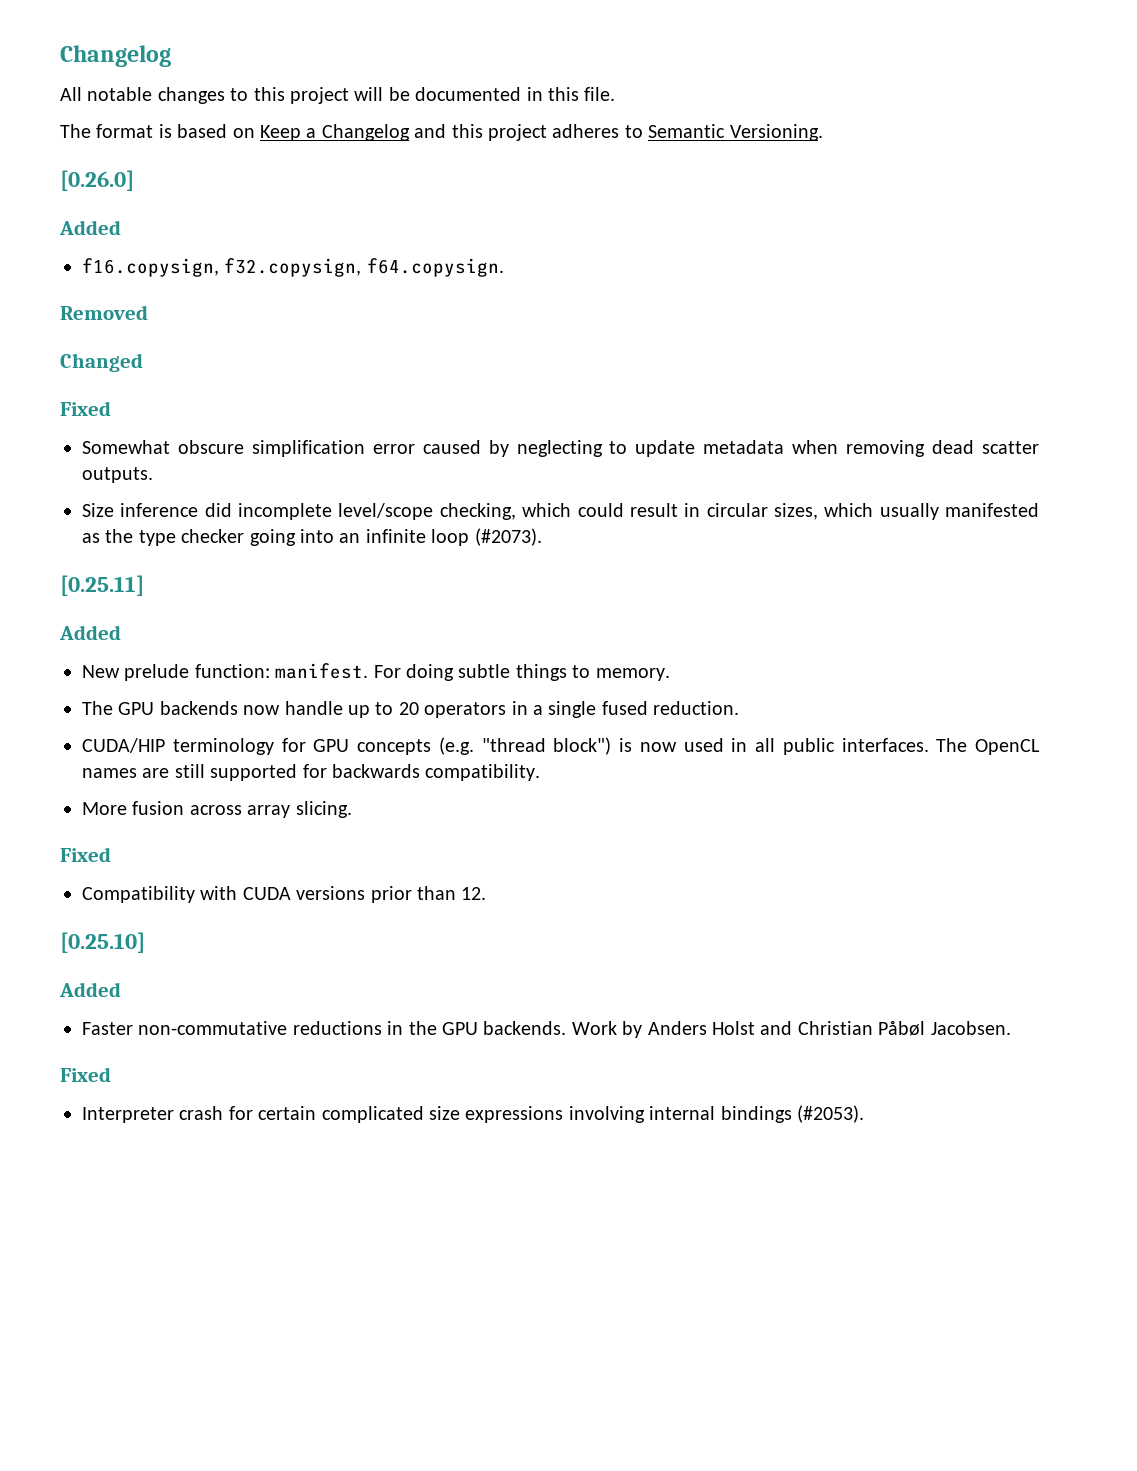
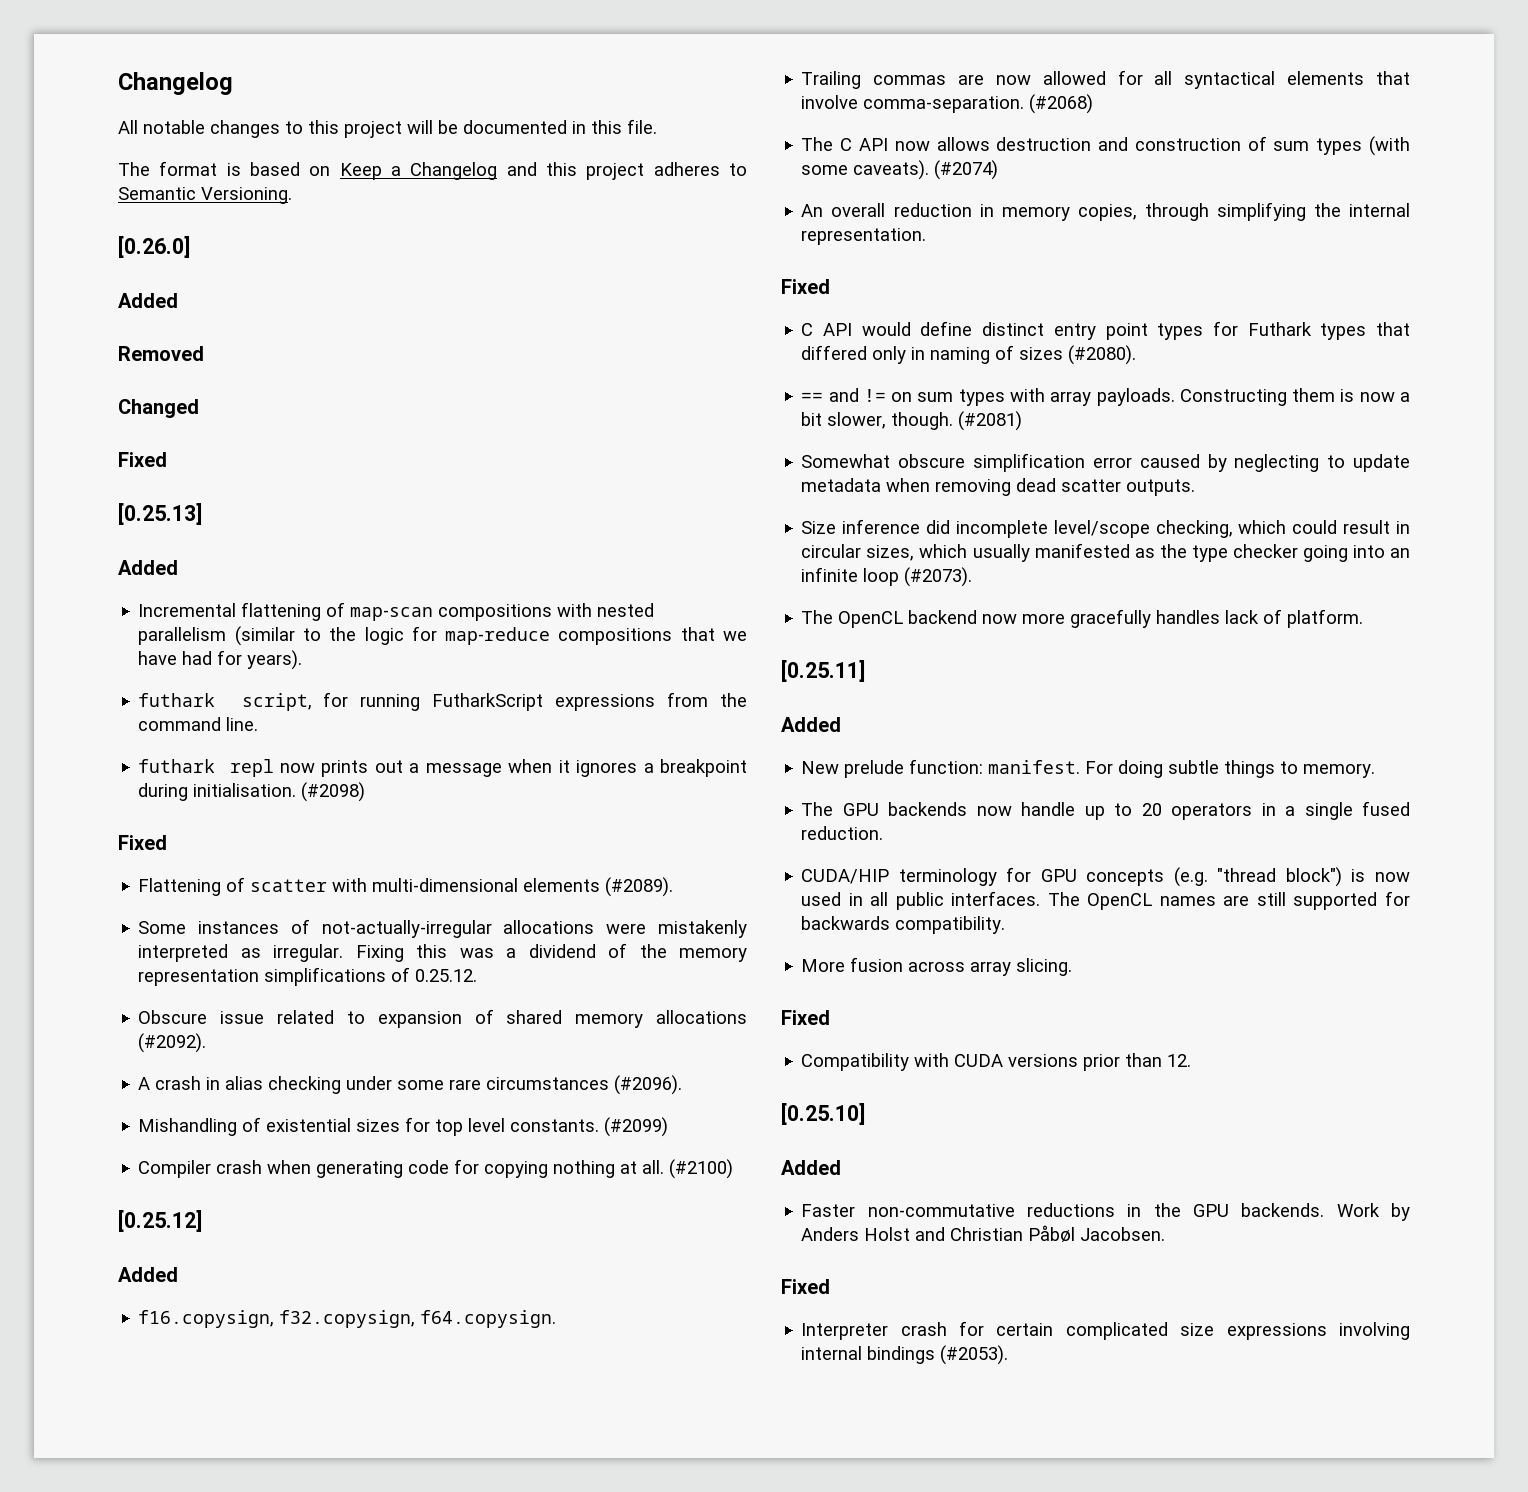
[82,258,504,277] // f16.copysign, f32.copysign, f64.copysign. -> (178, 300) none
(111, 408) none -> [118,503,202,525] [118,560,178,575] [138,602,655,621] [138,626,747,646] [138,650,303,670] [138,692,747,711] [138,717,259,731] [138,759,747,777] [138,782,366,802] [118,835,167,850] [138,877,674,897] [138,919,747,938] [138,943,747,962] [138,967,478,986] [138,1009,747,1028] [138,1033,207,1053] [138,1075,683,1095] [138,1117,669,1137] [138,1159,734,1179] [118,1210,202,1232] [118,1267,178,1282] [138,1310,557,1328] [801,70,1410,89] [801,94,1094,114] [801,136,1410,156] [801,160,999,180] [801,202,1410,221] [801,228,927,245] [781,279,830,294] [801,321,1410,340] [801,345,1137,365] [801,388,1410,406] [801,411,1023,431] // [0.25.13] // Added // Incremental flattening of map-scan compositions with nested parallelism (similar to the logic for map-reduce compositions that we have had for years). // futhark script, for running FutharkScript expressions from the command line. // futhark repl now prints out a message when it ignores a breakpoint during initialisation. (#2098) // Fixed // Flattening of scatter with multi-dimensional elements (#2089). // Some instances of not-actually-irregular allocations were mistakenly interpreted as irregular. Fixing this was a dividend of the memory representation simplifications of 0.25.12. // Obscure issue related to expansion of shared memory allocations (#2092). // A crash in alias checking under some rare circumstances (#2096). // Mishandling of existential sizes for top level constants. (#2099) // Compiler crash when generating code for copying nothing at all. (#2100) // [0.25.12] // Added // f16.copysign, f32.copysign, f64.copysign. // Trailing commas are now allowed for all syntactical elements that involve comma-separation. (#2068) // The C API now allows destruction and construction of sum types (with some caveats). (#2074) // An overall reduction in memory copies, through simplifying the internal representation. // Fixed // C API would define distinct entry point types for Futhark types that differed only in naming of sizes (#2080). // == and != on sum types with array payloads. Constructing them is now a bit slower, though. (#2081)
(542, 537) none -> [801,609,1364,628] // The OpenCL backend now more gracefully handles lack of platform.

